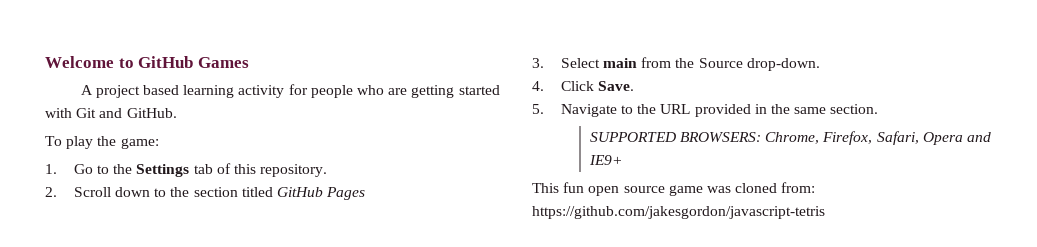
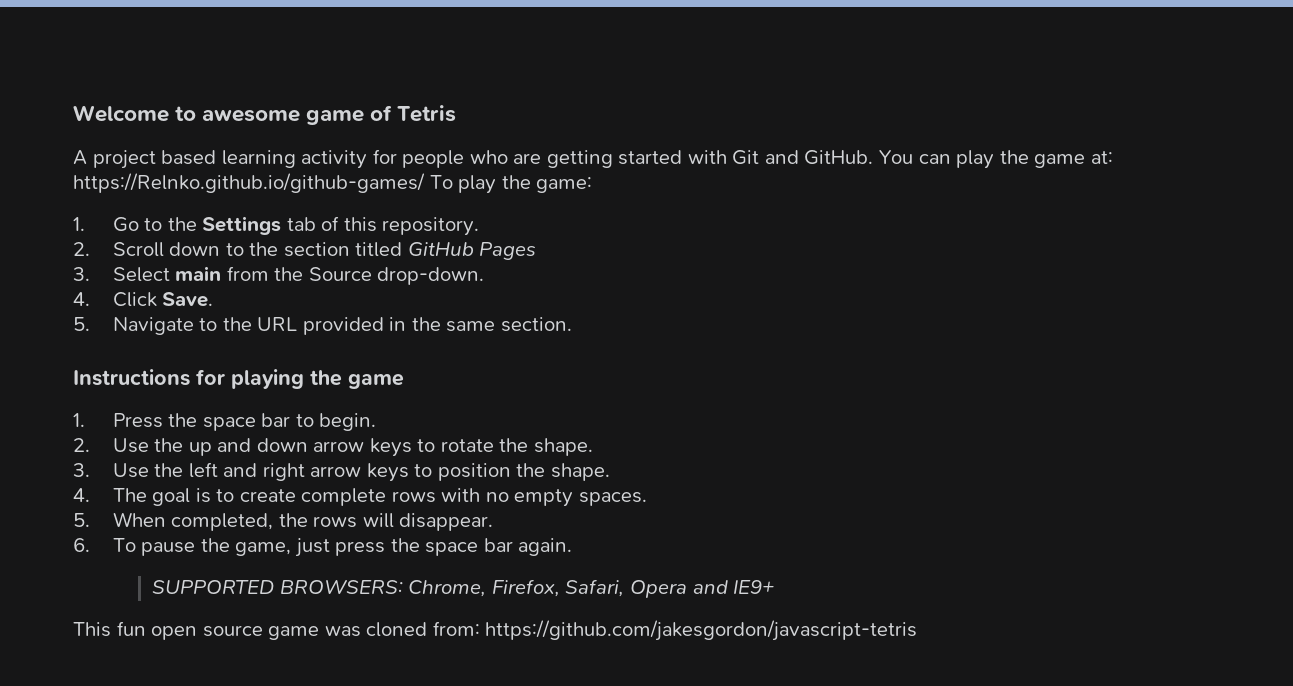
[138,56,249,68] GitHub Games -> [202,105,457,125] awesome game of Tetris
(177, 113) // -> [879,150,1113,169] [73,173,425,193] You can play the game at: https://Relnko.github.io/github-games/
(879, 109) none -> [73,369,404,389] [73,413,377,431] [73,438,594,457] [73,462,611,482] [73,488,648,507] [73,512,494,531] [73,538,573,557] // Instructions for playing the game // 1. Press the space bar to begin. // 2. Use the up and down arrow keys to rotate the shape. // 3. Use the left and right arrow keys to position the shape. // 4. The goal is to create complete rows with no empty spaces. // 5. When completed, the rows will disappear. // 6. To pause the game, just press the space bar again.

